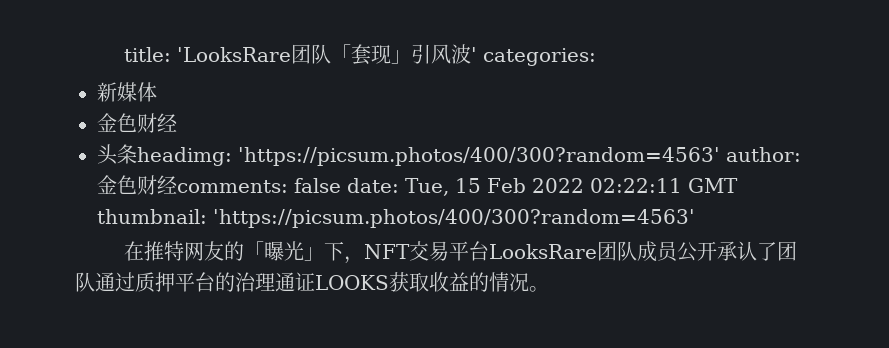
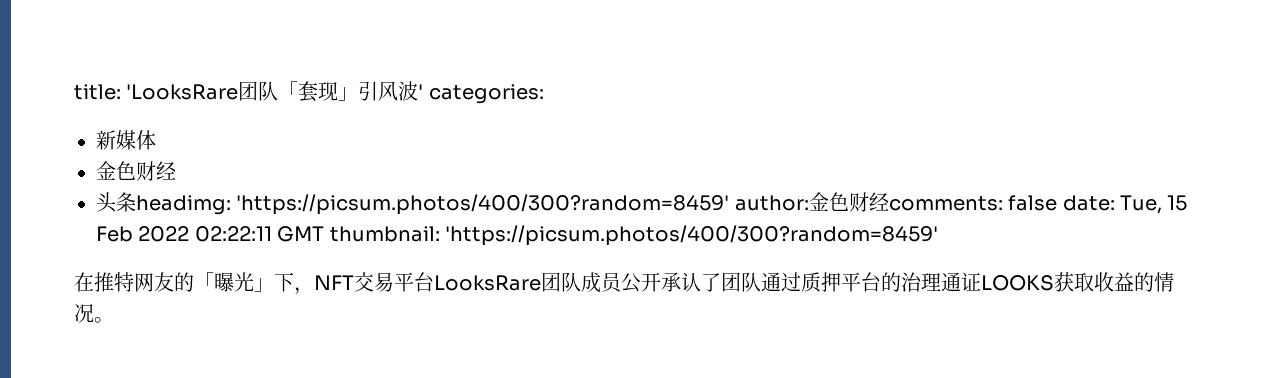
[238,147,720,166] 'https://picsum.photos/400/300?random=4563' -> [236,194,730,215] 'https://picsum.photos/400/300?random=8459'
[213,209,695,228] 'https://picsum.photos/400/300?random=4563' -> [445,225,938,246] 'https://picsum.photos/400/300?random=8459'

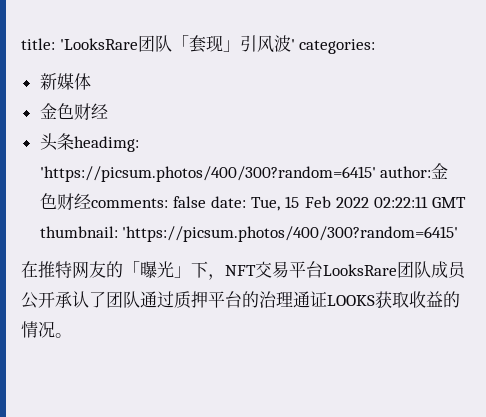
[236,194,730,215] 'https://picsum.photos/400/300?random=8459' -> [39,166,376,182] 'https://picsum.photos/400/300?random=6415'
[445,225,938,246] 'https://picsum.photos/400/300?random=8459' -> [122,226,459,242] 'https://picsum.photos/400/300?random=6415'

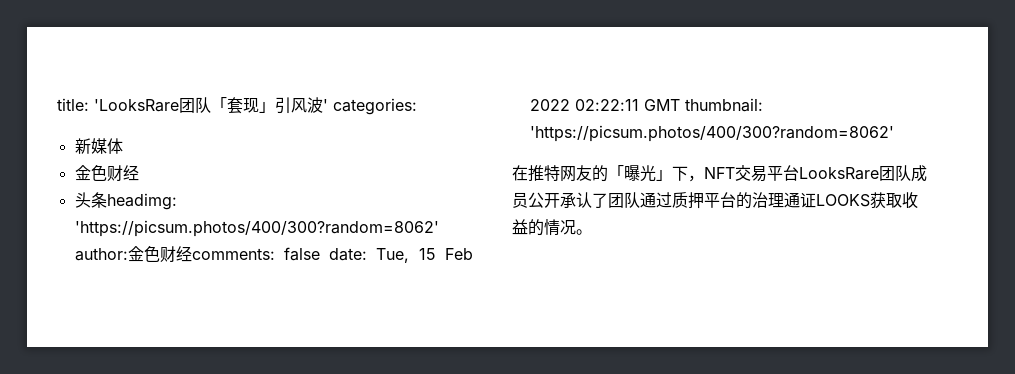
[39,166,376,182] 'https://picsum.photos/400/300?random=6415' -> [74,220,439,237] 'https://picsum.photos/400/300?random=8062'
[122,226,459,242] 'https://picsum.photos/400/300?random=6415' -> [529,125,894,142] 'https://picsum.photos/400/300?random=8062'

